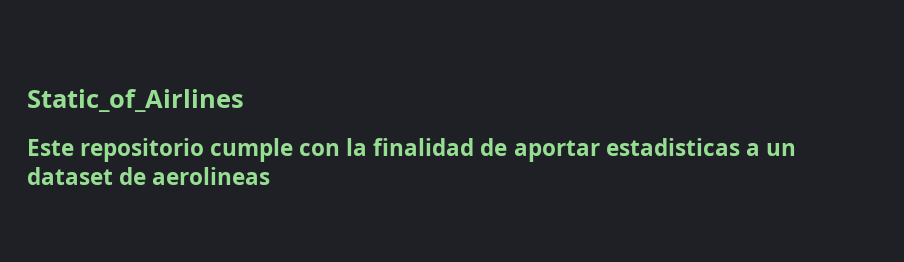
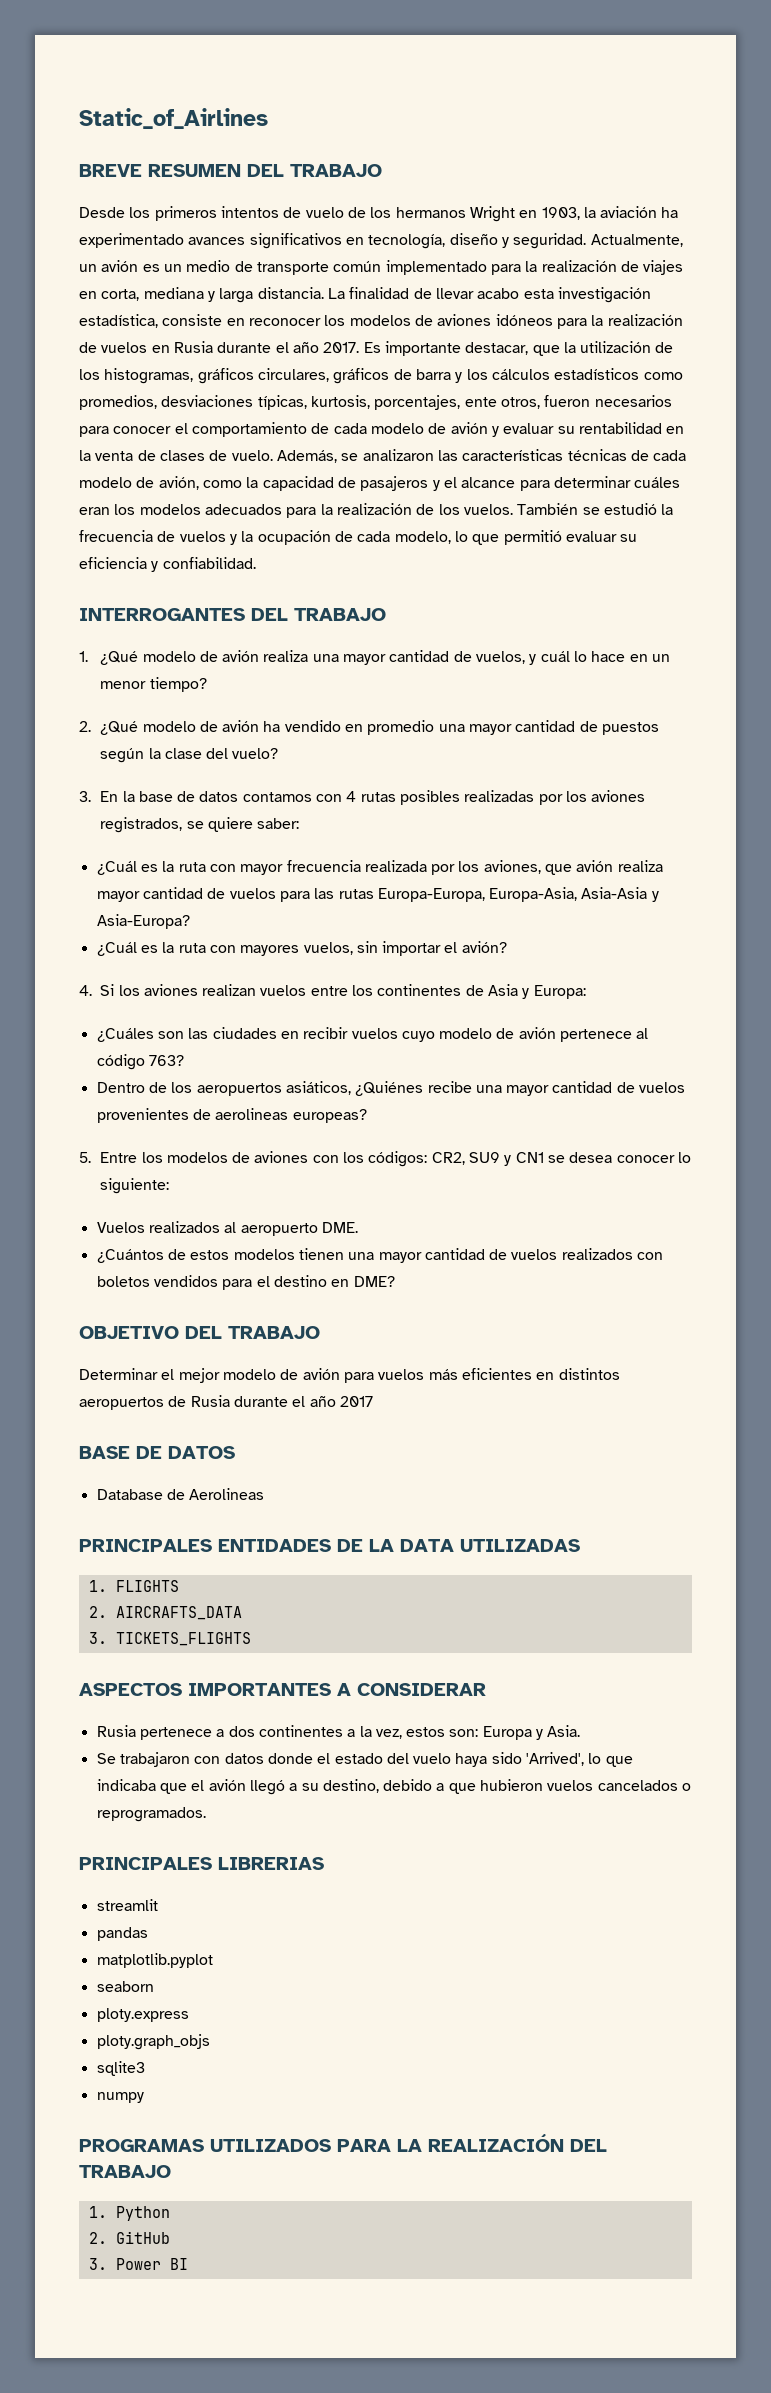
[27,138,796,162] [27,167,271,185] Este repositorio cumple con la finalidad de aportar estadisticas a un dataset de aerolineas -> [79,164,382,177] [79,206,679,222] [79,233,683,249] [79,260,684,275] [79,287,651,303] [79,314,683,329] [79,341,674,356] [79,368,683,384] [79,395,672,410] [79,422,685,437] [79,449,687,463] [79,476,681,491] [79,503,674,518] [79,530,638,545] [79,557,256,572] [79,608,386,621] [79,650,670,665] [100,677,207,692] [79,720,660,735] [100,748,279,763] [79,790,646,805] [100,817,300,833] [96,860,663,875] [96,887,659,902] [96,914,190,929] [96,941,507,956] [79,984,586,999] [96,1027,649,1042] [96,1054,184,1070] [96,1081,686,1096] [96,1108,367,1123] [79,1151,691,1167] [100,1178,170,1194] [96,1221,358,1236] [96,1248,664,1263] [96,1275,395,1290] [79,1326,320,1339] [79,1368,620,1383] [79,1395,373,1410] [79,1446,235,1459] [96,1488,265,1500] [79,1539,580,1552] [88,1580,179,1592] [88,1606,242,1620] [88,1632,251,1646] [79,1683,486,1696] [96,1725,581,1740] [96,1752,633,1767] [96,1779,692,1795] [96,1807,206,1822] [79,1857,324,1870] [96,1899,158,1911] [96,1927,148,1941] [96,1953,213,1968] [96,1981,154,1992] [96,2008,189,2022] [96,2034,210,2050] [96,2061,145,2076] [96,2092,144,2103] [79,2134,607,2152] [79,2165,171,2178] [88,2206,170,2221] [88,2231,170,2244] [88,2258,188,2270] BREVE RESUMEN DEL TRABAJO // Desde los primeros intentos de vuelo de los hermanos Wright en 1903, la aviación ha experimentado avances significativos en tecnología, diseño y seguridad. Actualmente, un avión es un medio de transporte común implementado para la realización de viajes en corta, mediana y larga distancia. La finalidad de llevar acabo esta investigación estadística, consiste en reconocer los modelos de aviones idóneos para la realización de vuelos en Rusia durante el año 2017. Es importante destacar, que la utilización de los histogramas, gráficos circulares, gráficos de barra y los cálculos estadísticos como promedios, desviaciones típicas, kurtosis, porcentajes, ente otros, fueron necesarios para conocer el comportamiento de cada modelo de avión y evaluar su rentabilidad en la venta de clases de vuelo. Además, se analizaron las características técnicas de cada modelo de avión, como la capacidad de pasajeros y el alcance para determinar cuáles eran los modelos adecuados para la realización de los vuelos. También se estudió la frecuencia de vuelos y la ocupación de cada modelo, lo que permitió evaluar su eficiencia y confiabilidad. // INTERROGANTES DEL TRABAJO // 1. ¿Qué modelo de avión realiza una mayor cantidad de vuelos, y cuál lo hace en un menor tiempo? // 2. ¿Qué modelo de avión ha vendido en promedio una mayor cantidad de puestos según la clase del vuelo? // 3. En la base de datos contamos con 4 rutas posibles realizadas por los aviones registrados, se quiere saber: // ¿Cuál es la ruta con mayor frecuencia realizada por los aviones, que avión realiza mayor cantidad de vuelos para las rutas Europa-Europa, Europa-Asia, Asia-Asia y Asia-Europa? // ¿Cuál es la ruta con mayores vuelos, sin importar el avión? // 4. Si los aviones realizan vuelos entre los continentes de Asia y Europa: // ¿Cuáles son las ciudades en recibir vuelos cuyo modelo de avión pertenece al código 763? // Dentro de los aeropuertos asiáticos, ¿Quiénes recibe una mayor cantidad de vuelos provenientes de aerolineas europeas? // 5. Entre los modelos de aviones con los códigos: CR2, SU9 y CN1 se desea conocer lo siguiente: // Vuelos realizados al aeropuerto DME. // ¿Cuántos de estos modelos tienen una mayor cantidad de vuelos realizados con boletos vendidos para el destino en DME? // OBJETIVO DEL TRABAJO // Determinar el mejor modelo de avión para vuelos más eficientes en distintos aeropuertos de Rusia durante el año 2017 // BASE DE DATOS // Database de Aerolineas // PRINCIPALES ENTIDADES DE LA DATA UTILIZADAS // 1. FLIGHTS // 2. AIRCRAFTS_DATA // 3. TICKETS_FLIGHTS // ASPECTOS IMPORTANTES A CONSIDERAR // Rusia pertenece a dos continentes a la vez, estos son: Europa y Asia. // Se trabajaron con datos donde el estado del vuelo haya sido 'Arrived', lo que indicaba que el avión llegó a su destino, debido a que hubieron vuelos cancelados o reprogramados. // PRINCIPALES LIBRERIAS // streamlit // pandas // matplotlib.pyplot // seaborn // ploty.express // ploty.graph_objs // sqlite3 // numpy // PROGRAMAS UTILIZADOS PARA LA REALIZACIÓN DEL TRABAJO // 1. Python // 2. GitHub // 3. Power BI

